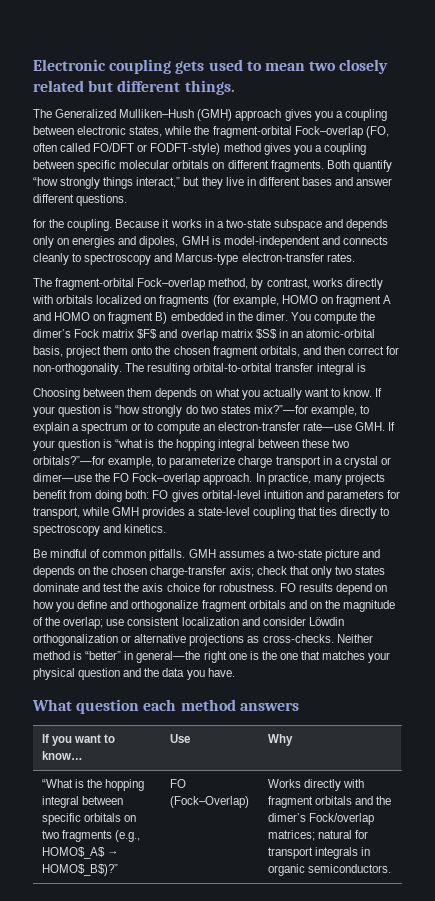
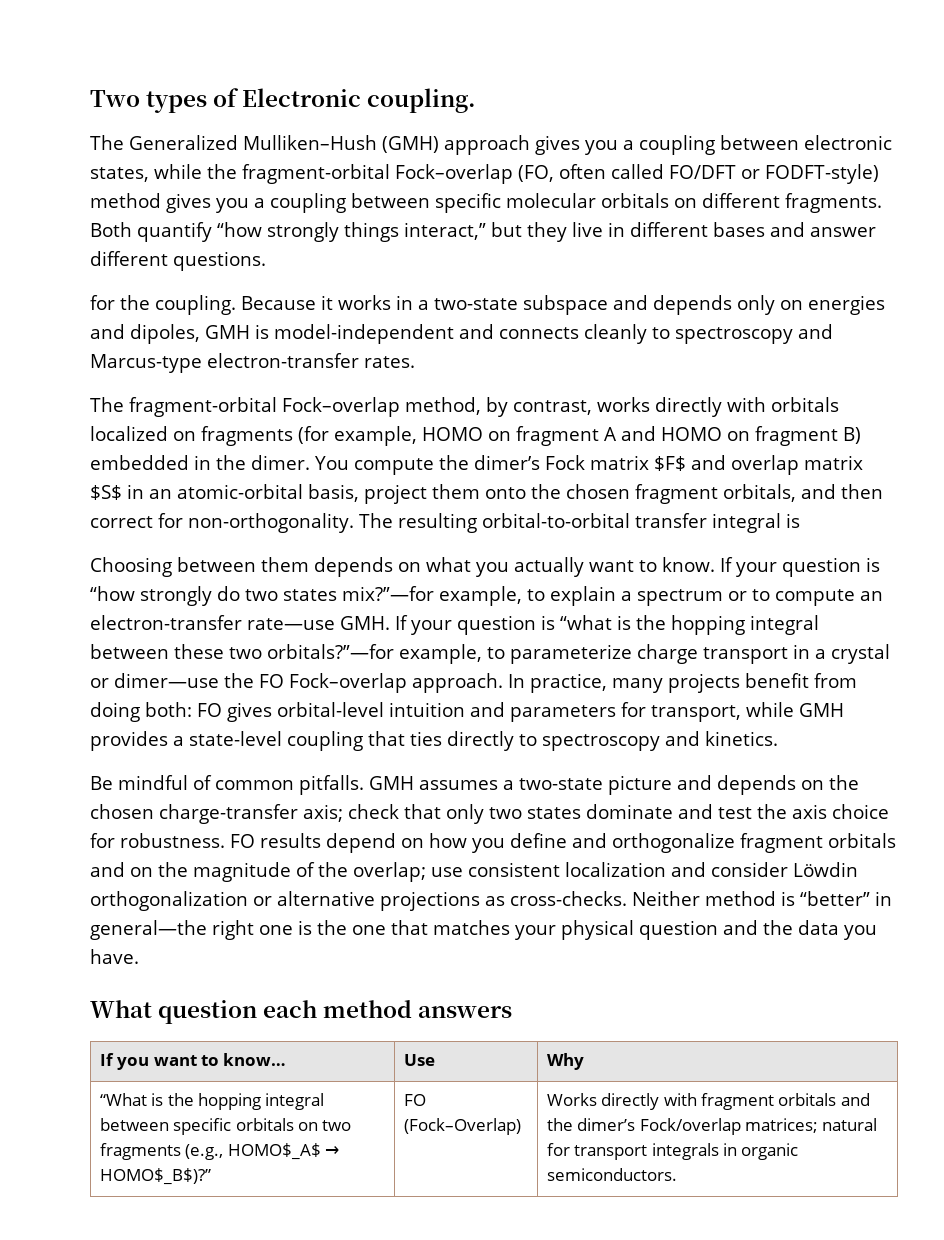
[33,59,389,74] [33,80,235,95] Electronic coupling gets used to mean two closely related but different things. -> [90,88,477,113] Two types of Electronic coupling.

